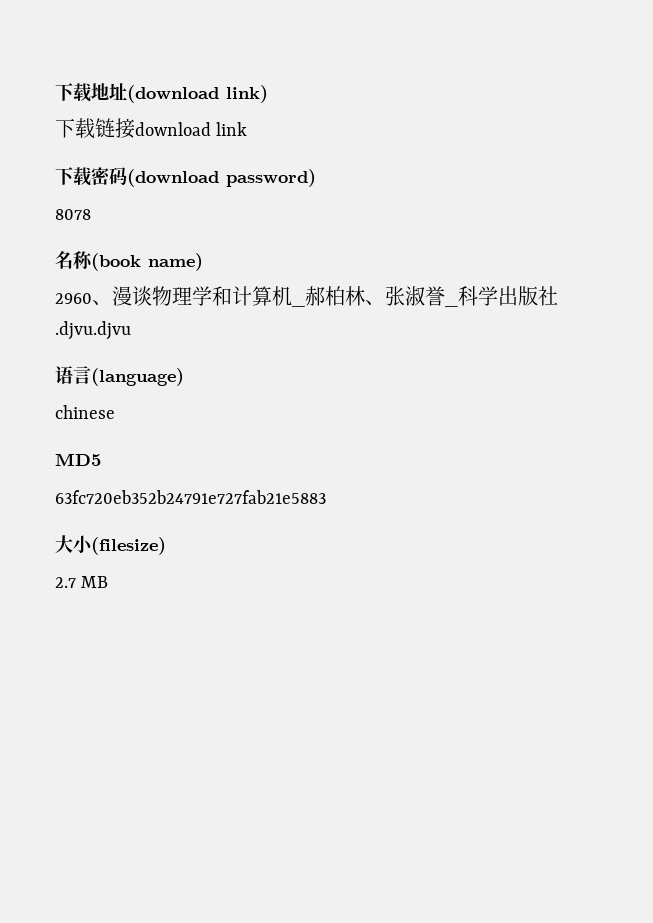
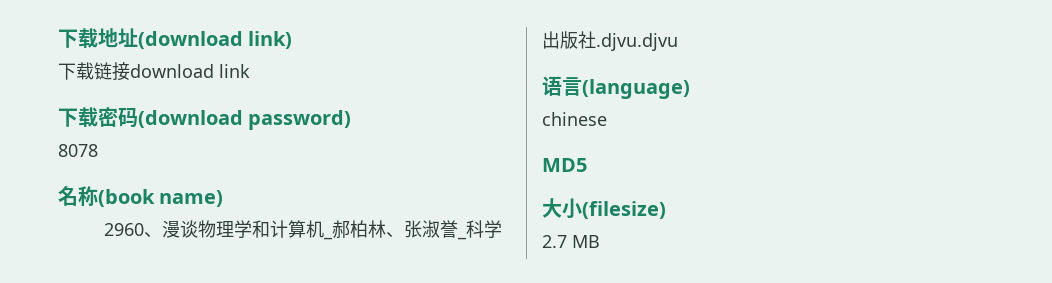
[55,490,326,504] // 63fc720eb352b24791e727fab21e5883 -> (587, 165) none

